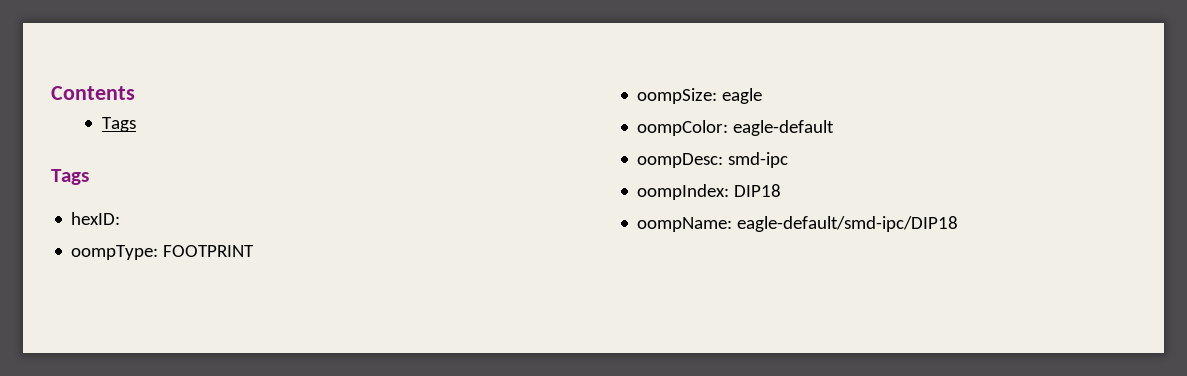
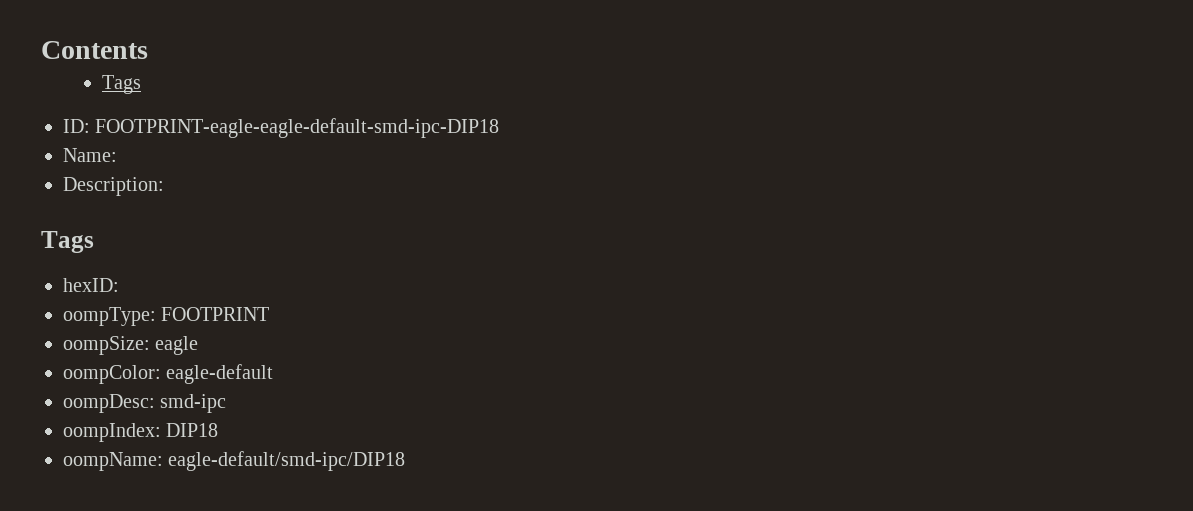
(136, 124) none -> [63,118,500,138] [63,148,117,162] [63,177,164,196] // ID: FOOTPRINT-eagle-eagle-default-smd-ipc-DIP18 // Name: // Description:

